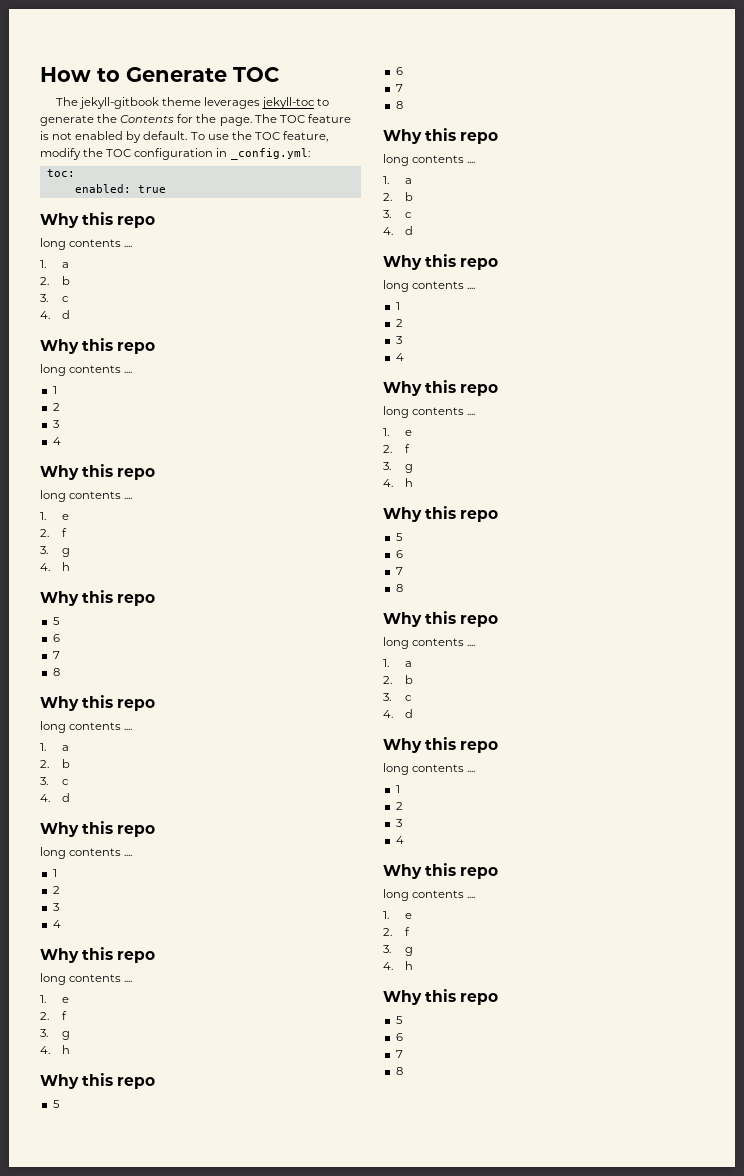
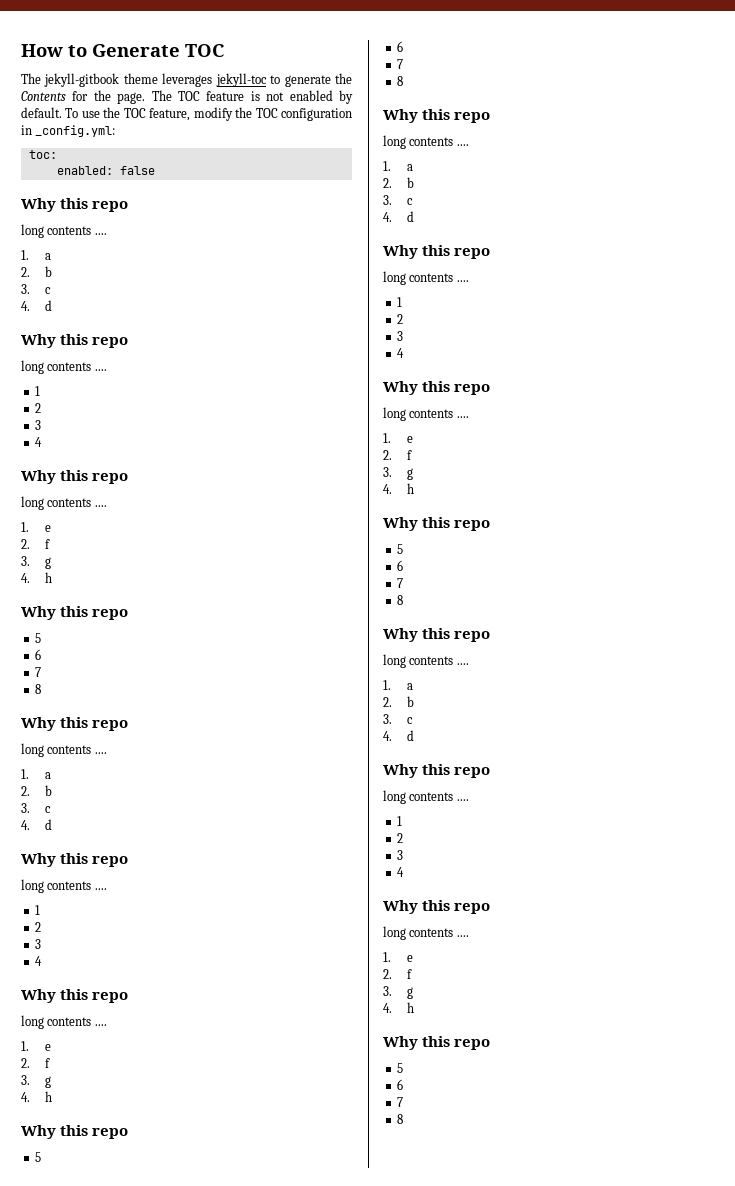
[137,185,166,193] true -> [119,166,155,175] false

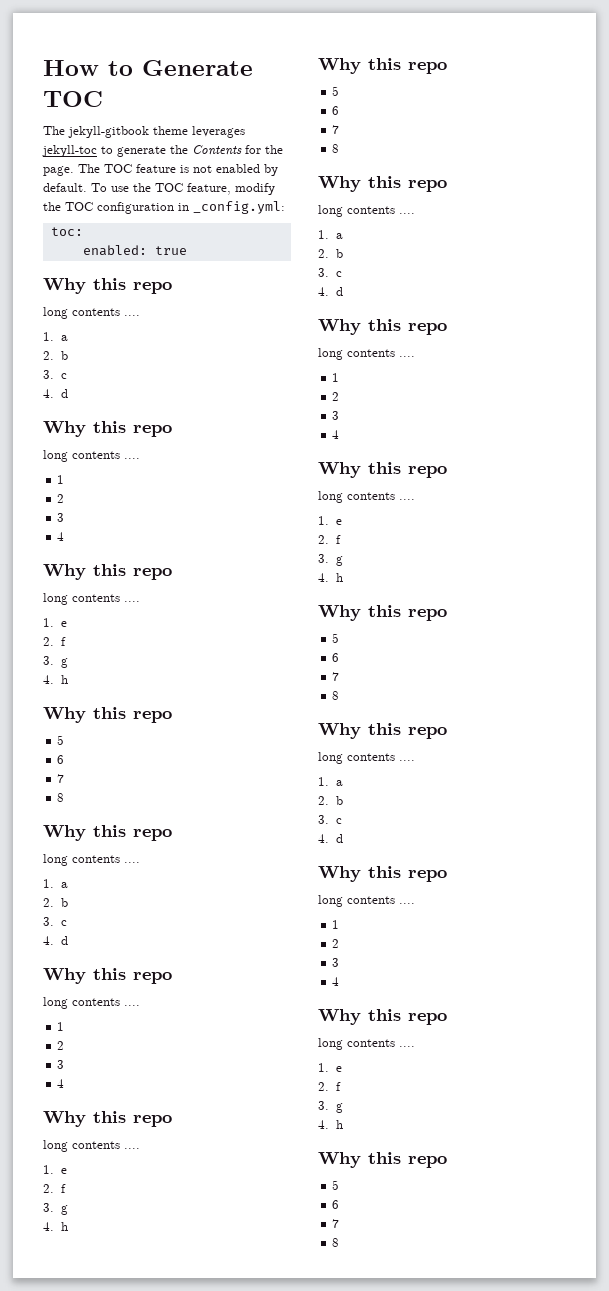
[119,166,155,175] false -> [154,246,187,255] true

